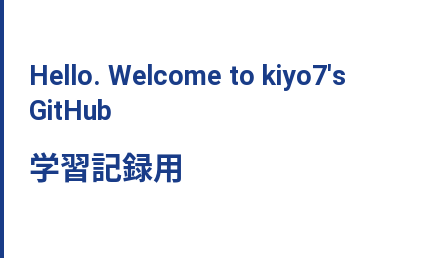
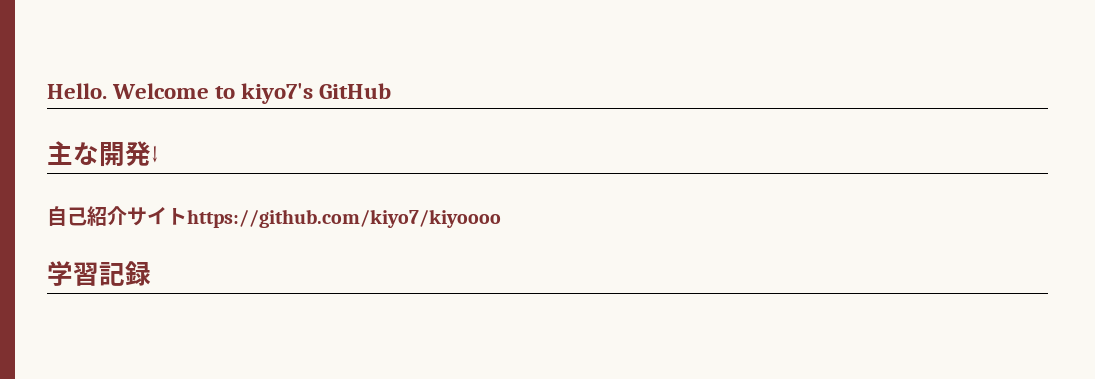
(112, 109) none -> [47,141,159,167] [47,206,501,228] // 主な開発↓ // 自己紹介サイトhttps://github.com/kiyo7/kiyoooo
[153,154,184,183] 用 -> (151, 273) none

